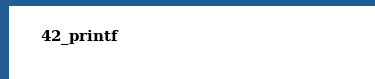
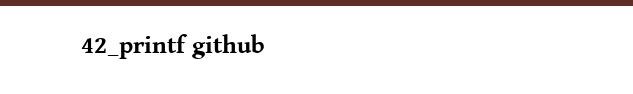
(119, 37) none -> [191,34,265,59] github

